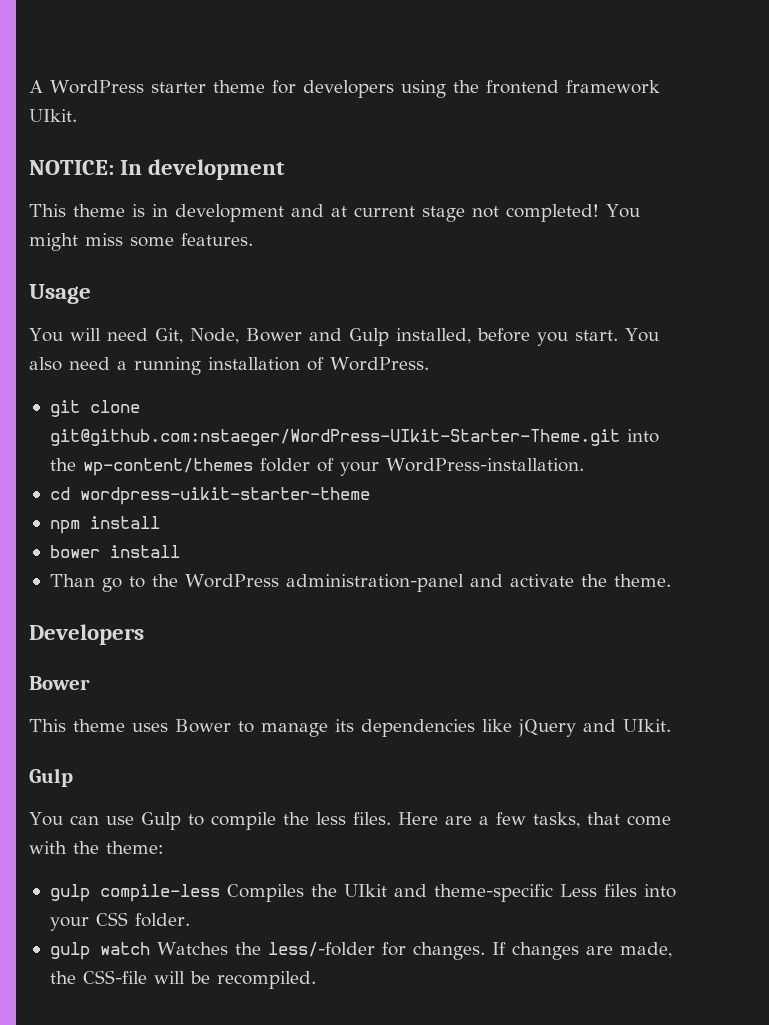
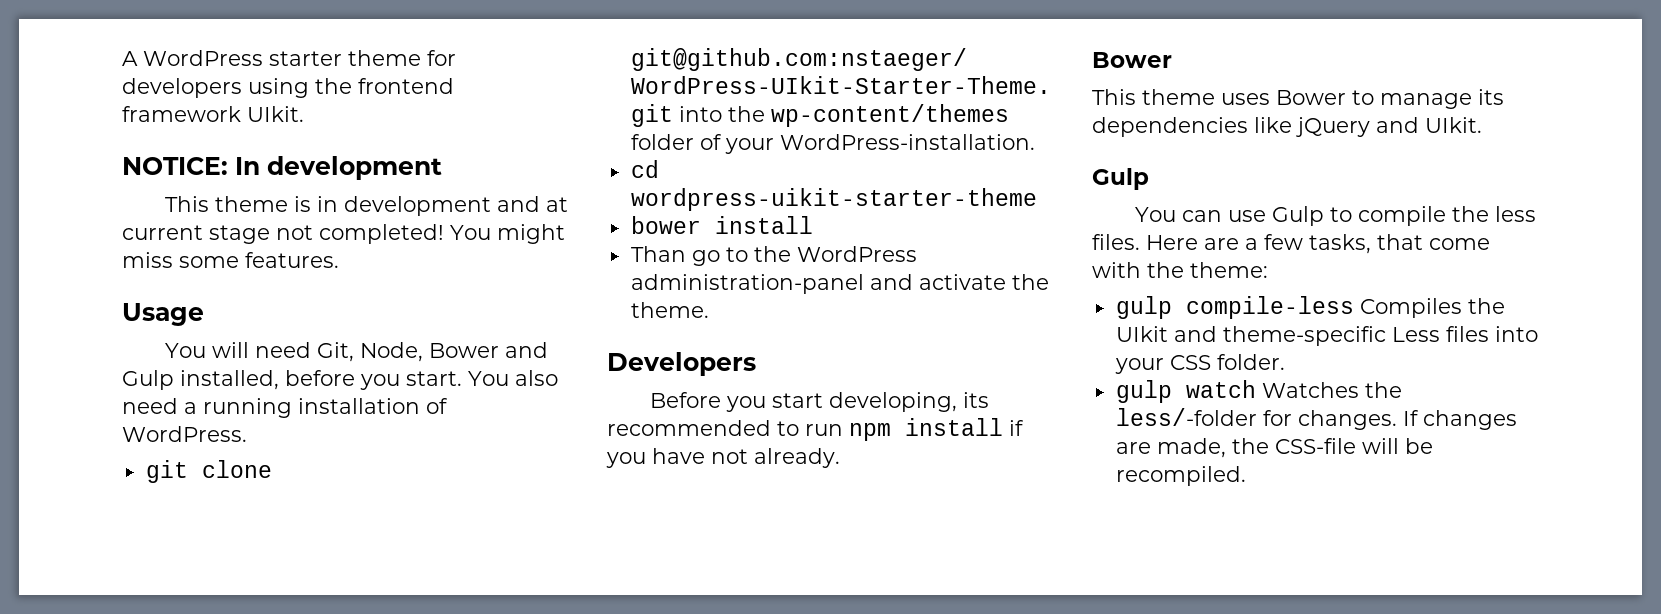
[49,516,160,534] // npm install -> (1037, 199) none
(144, 634) none -> [649,392,989,412] [607,418,1024,441] [606,448,840,468] // Before you start developing, its recommended to run npm install if you have not already.

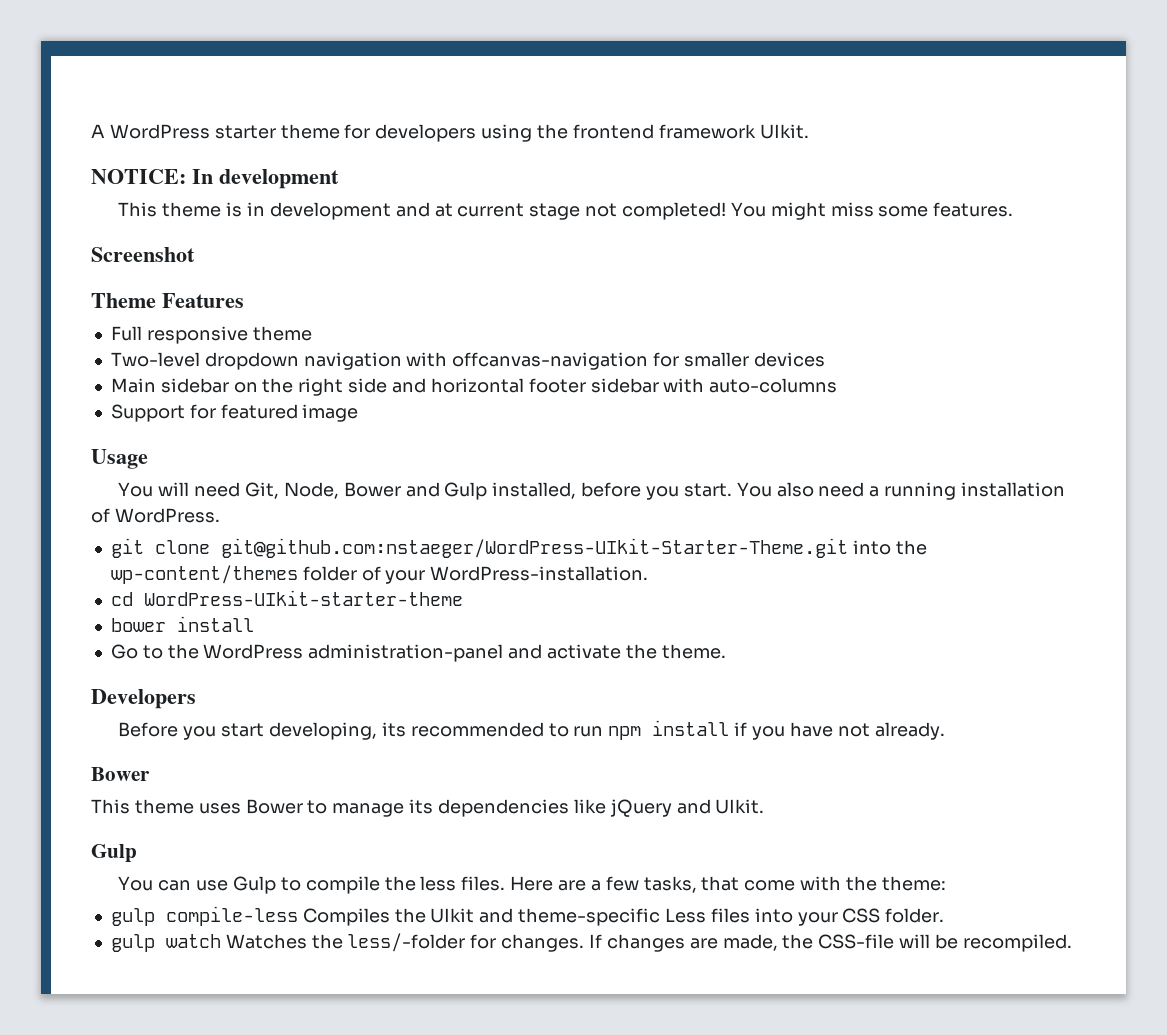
(339, 260) none -> [91,247,195,262] [91,293,244,308] [110,326,312,344] [110,352,825,370] [110,378,838,396] [110,404,359,422] // Screenshot // Theme Features // Full responsive theme // Two-level dropdown navigation with offcanvas-navigation for smaller devices // Main sidebar on the right side and horizontal footer sidebar with auto-columns // Support for featured image
[630,188,1037,211] wordpress-uikit-starter-theme -> [143,590,463,606] WordPress-UIkit-starter-theme
[630,246,720,266] Than go -> [110,644,138,659] Go

